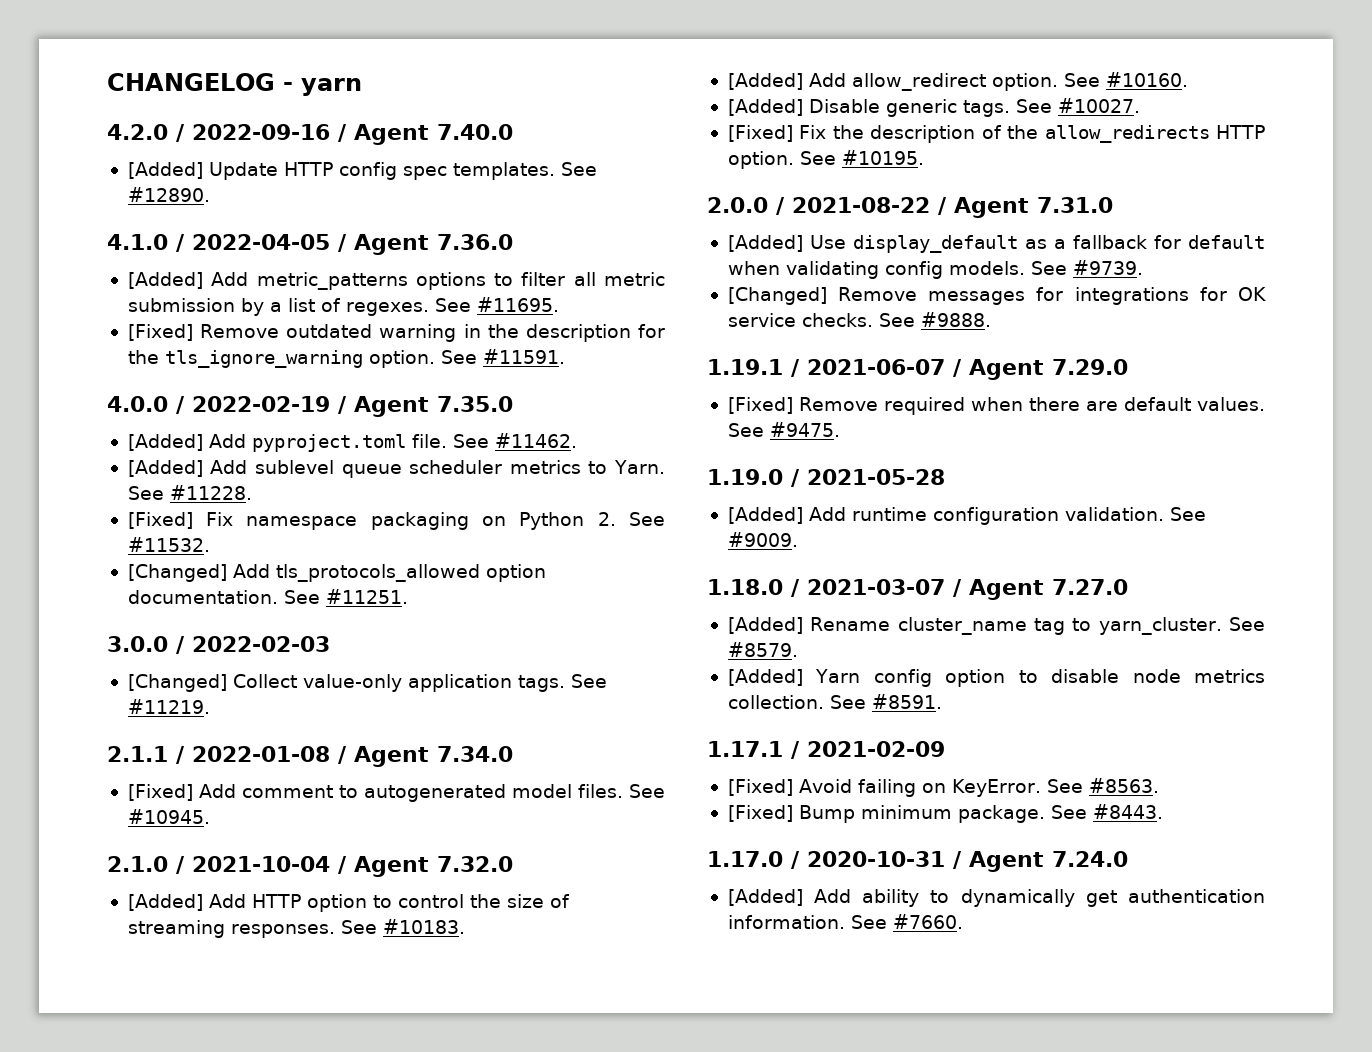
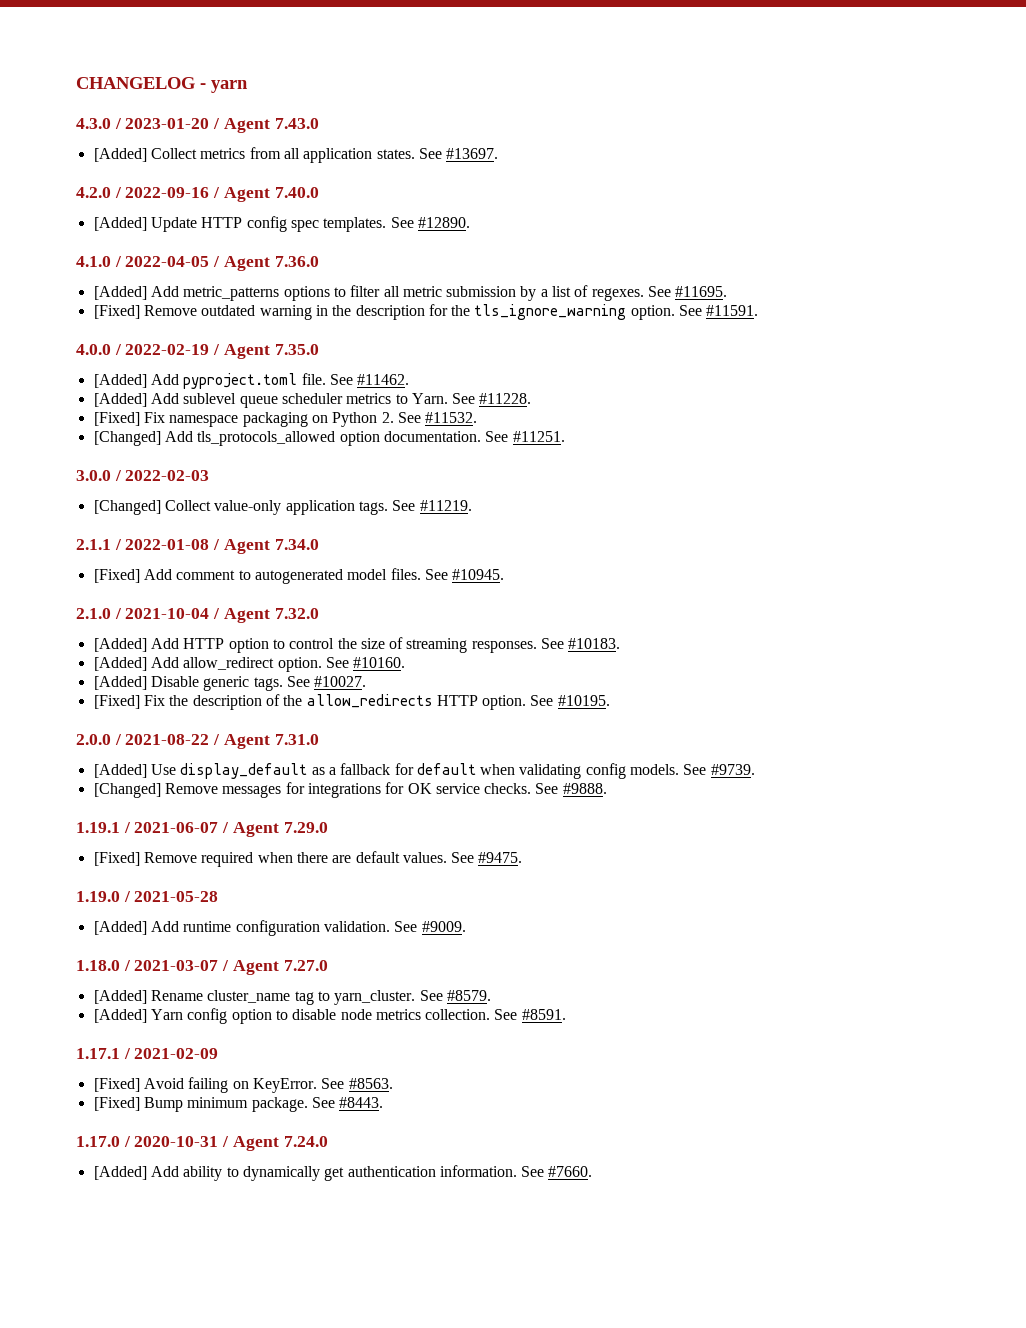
(362, 87) none -> [76,118,319,133] [93,147,499,163] // 4.3.0 / 2023-01-20 / Agent 7.43.0 // [Added] Collect metrics from all application states. See #13697.

